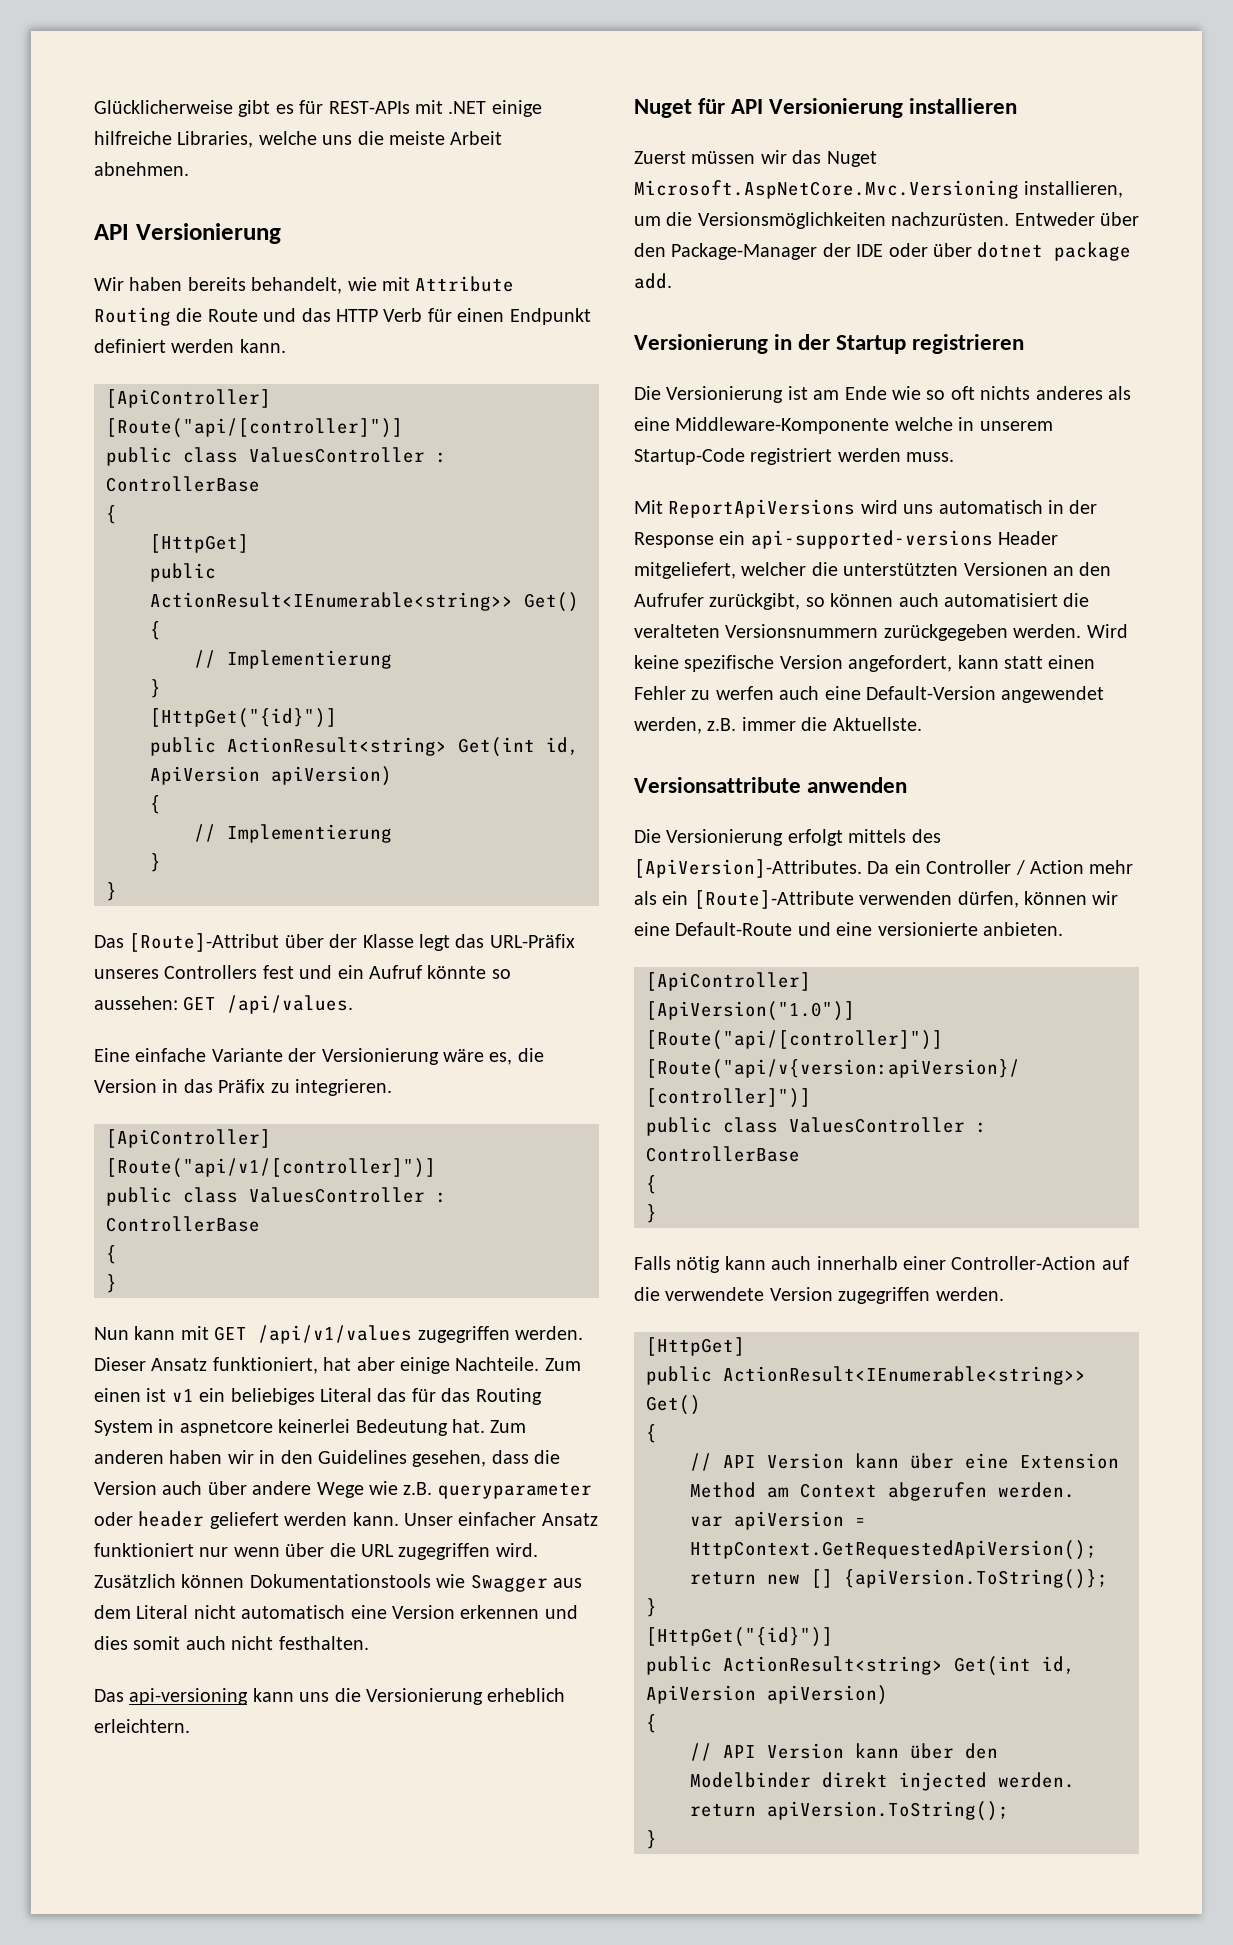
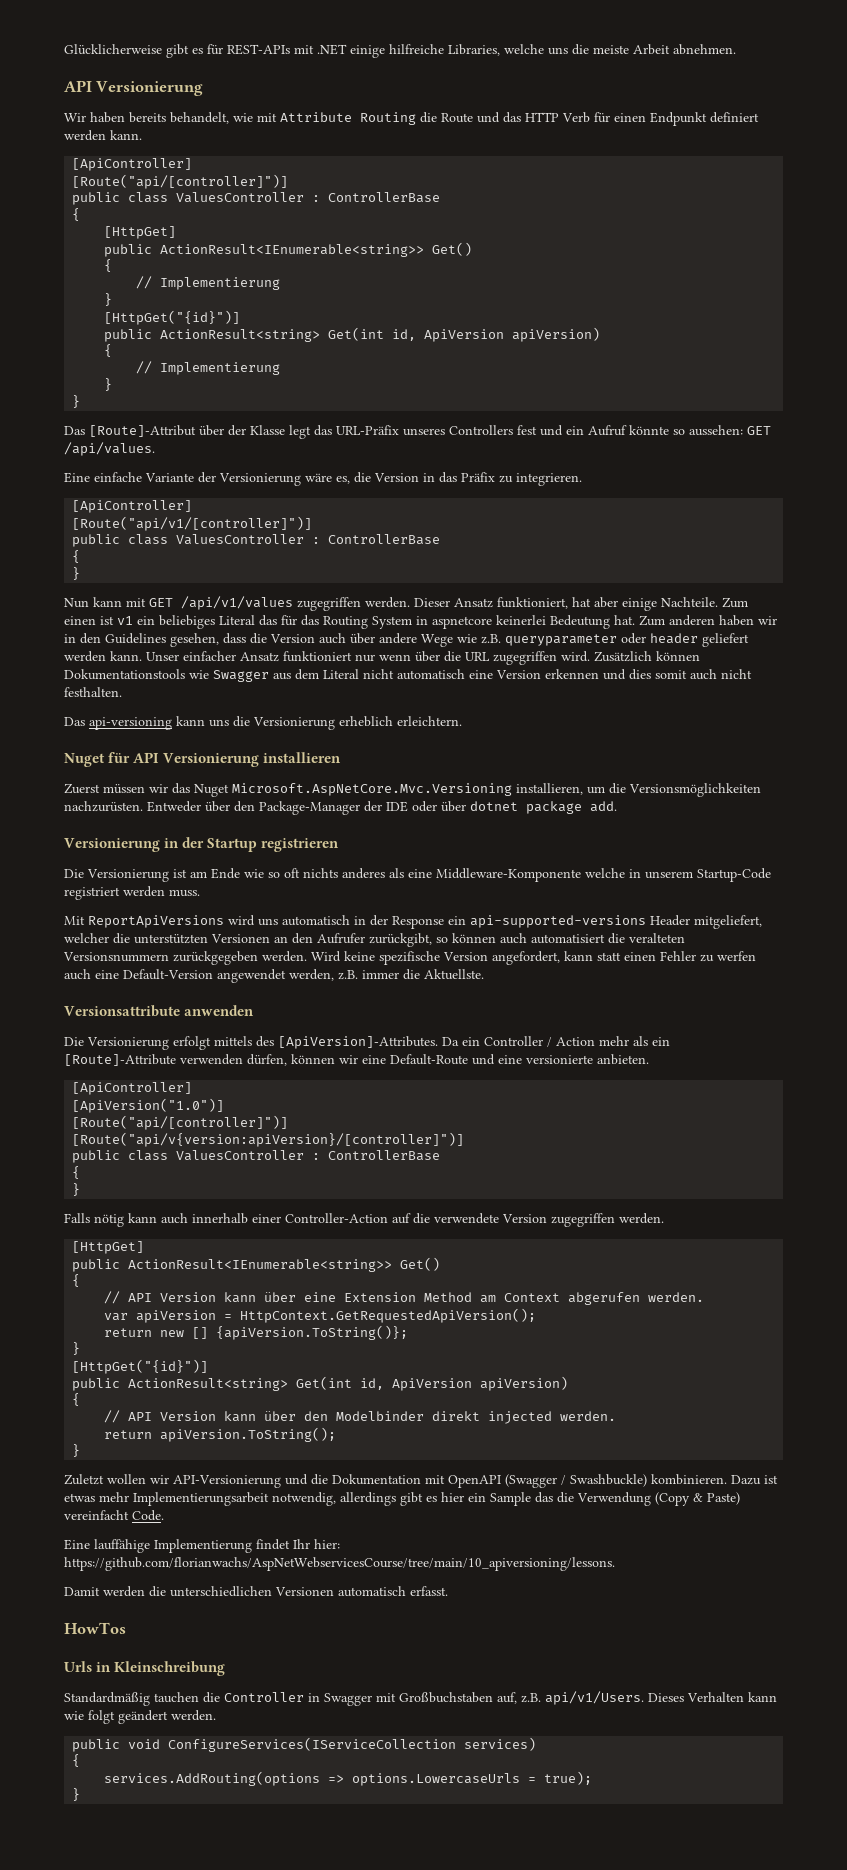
(657, 1839) none -> [64,1474,778,1488] [64,1492,740,1506] [64,1510,164,1521] [64,1539,340,1553] [64,1557,615,1571] [64,1586,448,1597] [64,1622,126,1634] [64,1661,226,1676] [64,1691,777,1706] [64,1710,216,1724] [72,1737,537,1752] [72,1754,81,1767] [104,1771,593,1786] [72,1788,81,1801] // Zuletzt wollen wir API-Versionierung und die Dokumentation mit OpenAPI (Swagger / Swashbuckle) kombinieren. Dazu ist etwas mehr Implementierungsarbeit notwendig, allerdings gibt es hier ein Sample das die Verwendung (Copy & Paste) vereinfacht Code. // Eine lauffähige Implementierung findet Ihr hier: https://github.com/florianwachs/AspNetWebservicesCourse/tree/main/10_apiversioning/lessons. // Damit werden die unterschiedlichen Versionen automatisch erfasst. // HowTos // Urls in Kleinschreibung // Standardmäßig tauchen die Controller in Swagger mit Großbuchstaben auf, z.B. api/v1/Users. Dieses Verhalten kann wie folgt geändert werden. // public void ConfigureServices(IServiceCollection services) // { // services.AddRouting(options => options.LowercaseUrls = true); // }

